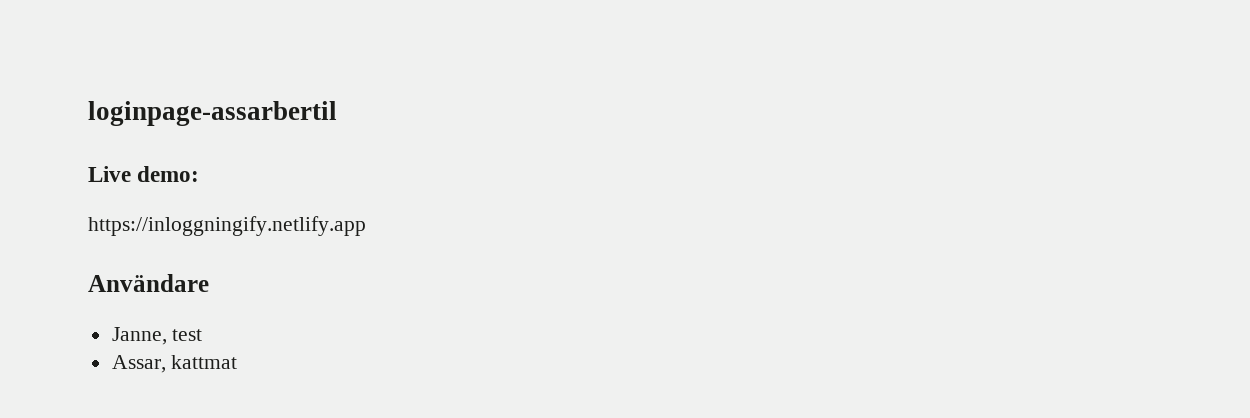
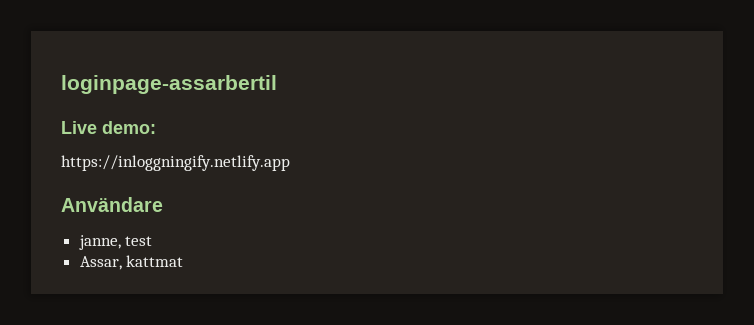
[111,327,167,345] Janne, -> [78,235,121,250] janne,

